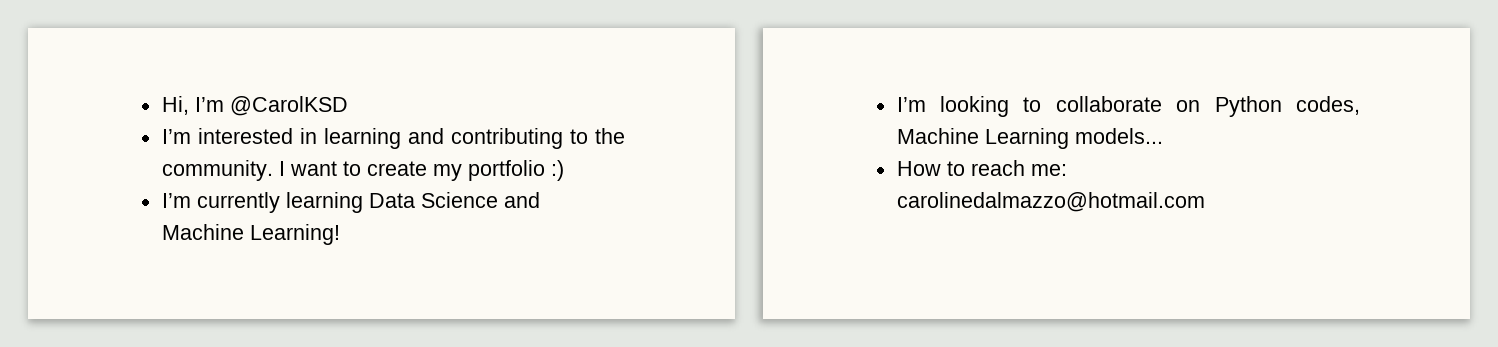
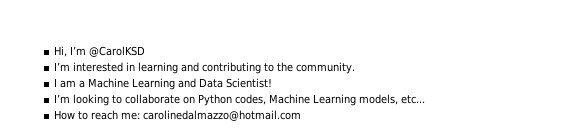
[278,160,564,181] [161,192,540,213] [161,224,340,245] I want to create my portfolio :) // I’m currently learning Data Science and Machine Learning! -> [54,78,273,90] // I am a Machine Learning and Data Scientist!
[1074,128,1163,144] models... -> [359,94,426,105] models, etc...

